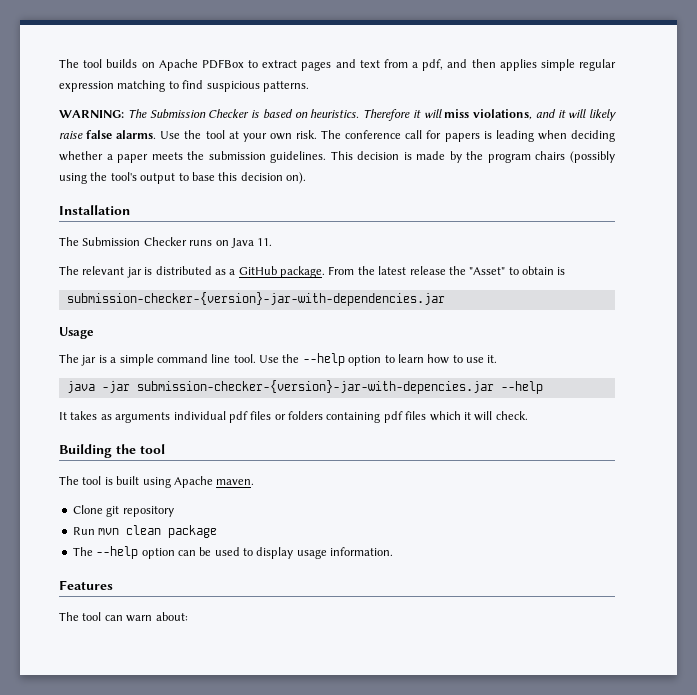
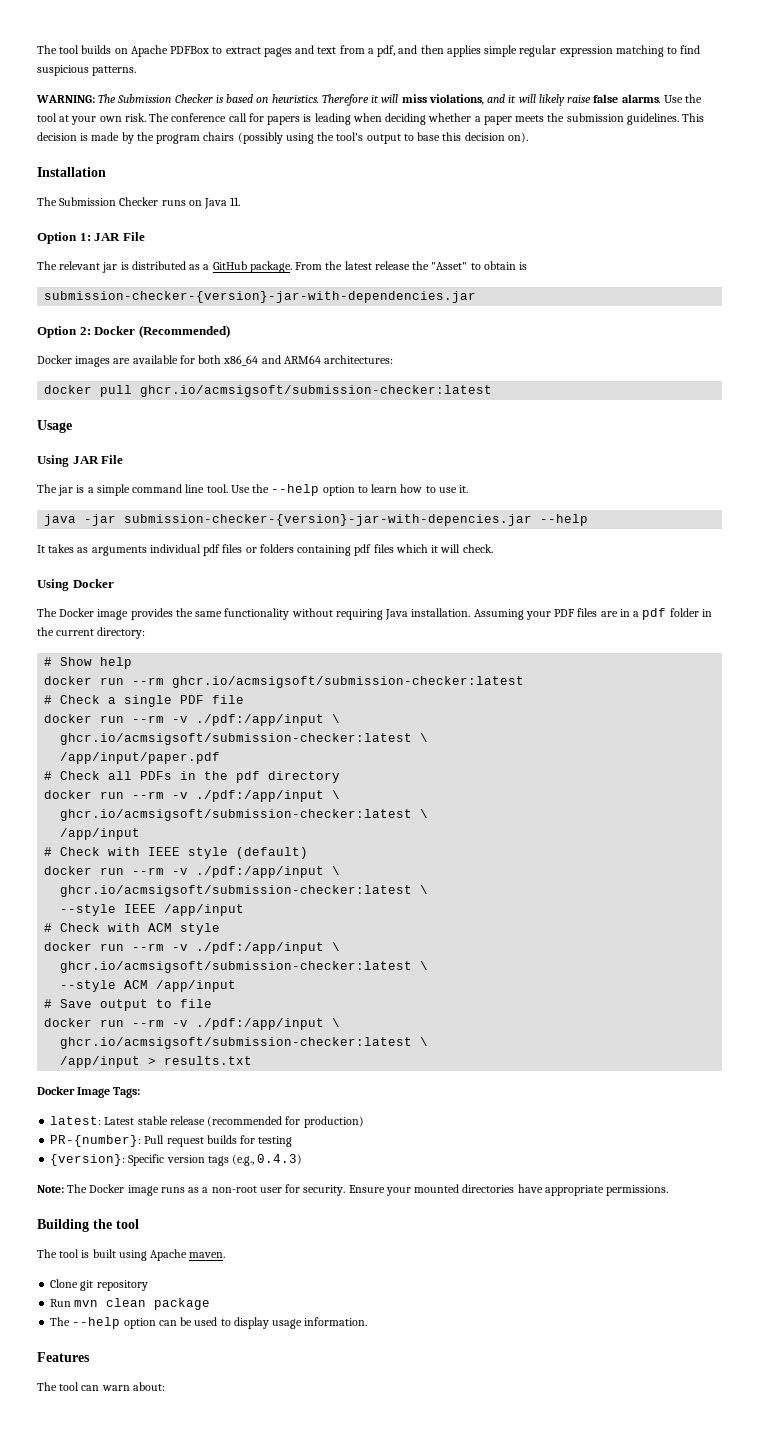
(273, 242) none -> [37,232,145,244] // Option 1: JAR File
[59,327,94,339] Usage -> [37,325,230,338] [37,355,394,367] [44,385,493,397] [37,420,72,433] [37,455,124,467] Option 2: Docker (Recommended) // Docker images are available for both x86_64 and ARM64 architectures: // docker pull ghcr.io/acmsigsoft/submission-checker:latest // Usage // Using JAR File
(528, 415) none -> [37,579,114,591] [37,608,712,620] [37,627,146,639] [44,657,133,669] [44,676,525,688] [44,695,245,707] [44,714,341,726] [60,733,429,745] [60,752,221,764] [44,771,341,783] [44,790,341,802] [60,809,429,821] [60,828,141,840] [44,847,309,859] [44,866,341,878] [60,885,429,897] [60,904,245,916] [44,923,221,935] [44,942,341,954] [60,961,429,973] [60,980,237,992] [44,999,213,1011] [44,1018,341,1030] [60,1037,429,1049] [60,1056,253,1068] [37,1086,141,1098] [50,1116,364,1128] [50,1135,293,1147] [50,1154,303,1166] [37,1184,669,1196] // Using Docker // The Docker image provides the same functionality without requiring Java installation. Assuming your PDF files are in a pdf folder in the current directory: // # Show help // docker run --rm ghcr.io/acmsigsoft/submission-checker:latest // # Check a single PDF file // docker run --rm -v ./pdf:/app/input \ // ghcr.io/acmsigsoft/submission-checker:latest \ // /app/input/paper.pdf // # Check all PDFs in the pdf directory // docker run --rm -v ./pdf:/app/input \ // ghcr.io/acmsigsoft/submission-checker:latest \ // /app/input // # Check with IEEE style (default) // docker run --rm -v ./pdf:/app/input \ // ghcr.io/acmsigsoft/submission-checker:latest \ // --style IEEE /app/input // # Check with ACM style // docker run --rm -v ./pdf:/app/input \ // ghcr.io/acmsigsoft/submission-checker:latest \ // --style ACM /app/input // # Save output to file // docker run --rm -v ./pdf:/app/input \ // ghcr.io/acmsigsoft/submission-checker:latest \ // /app/input > results.txt // Docker Image Tags: // latest: Latest stable release (recommended for production) // PR-{number}: Pull request builds for testing // {version}: Specific version tags (e.g., 0.4.3) // Note: The Docker image runs as a non-root user for security. Ensure your mounted directories have appropriate permissions.

